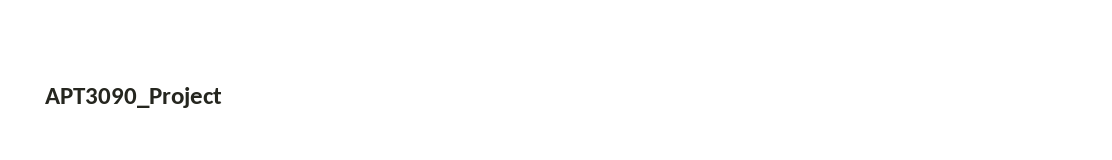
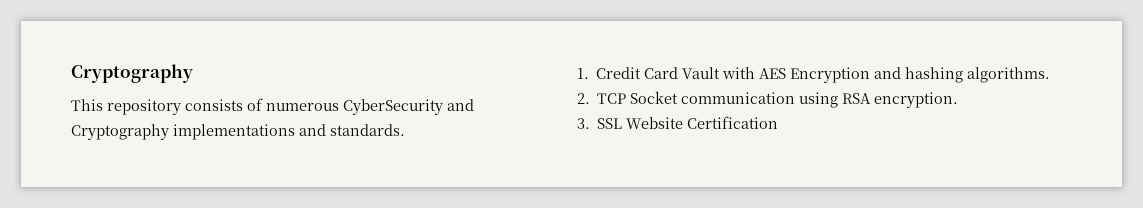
[45,87,222,108] APT3090_Project -> [71,64,193,83] [71,98,474,115] [71,124,405,140] [577,67,1051,83] [577,91,959,108] [577,116,779,129] Cryptography // This repository consists of numerous CyberSecurity and Cryptography implementations and standards. // 1. Credit Card Vault with AES Encryption and hashing algorithms. // 2. TCP Socket communication using RSA encryption. // 3. SSL Website Certification

